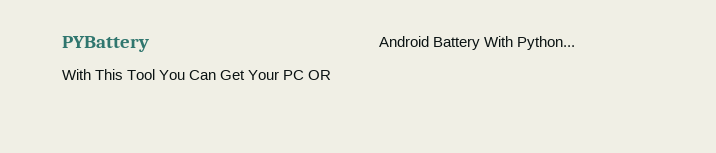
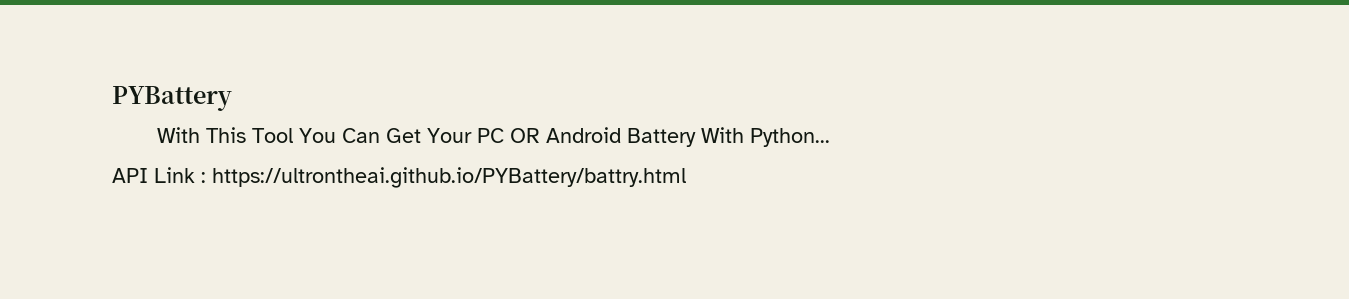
(576, 43) none -> [112,167,686,188] // API Link : https://ultrontheai.github.io/PYBattery/battry.html

